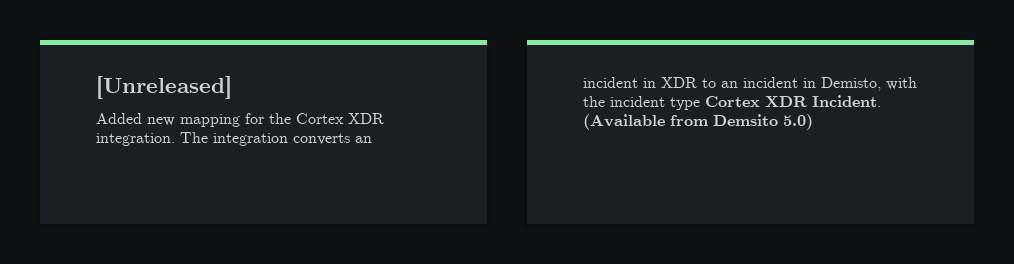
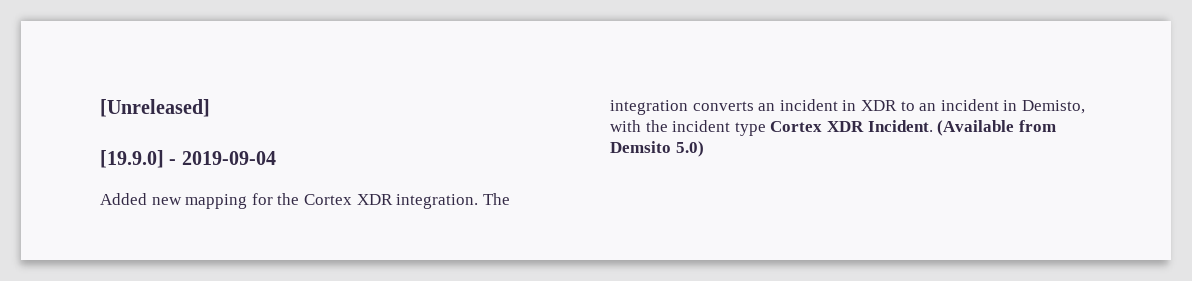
(232, 87) none -> [100,150,276,168] // [19.9.0] - 2019-09-04

